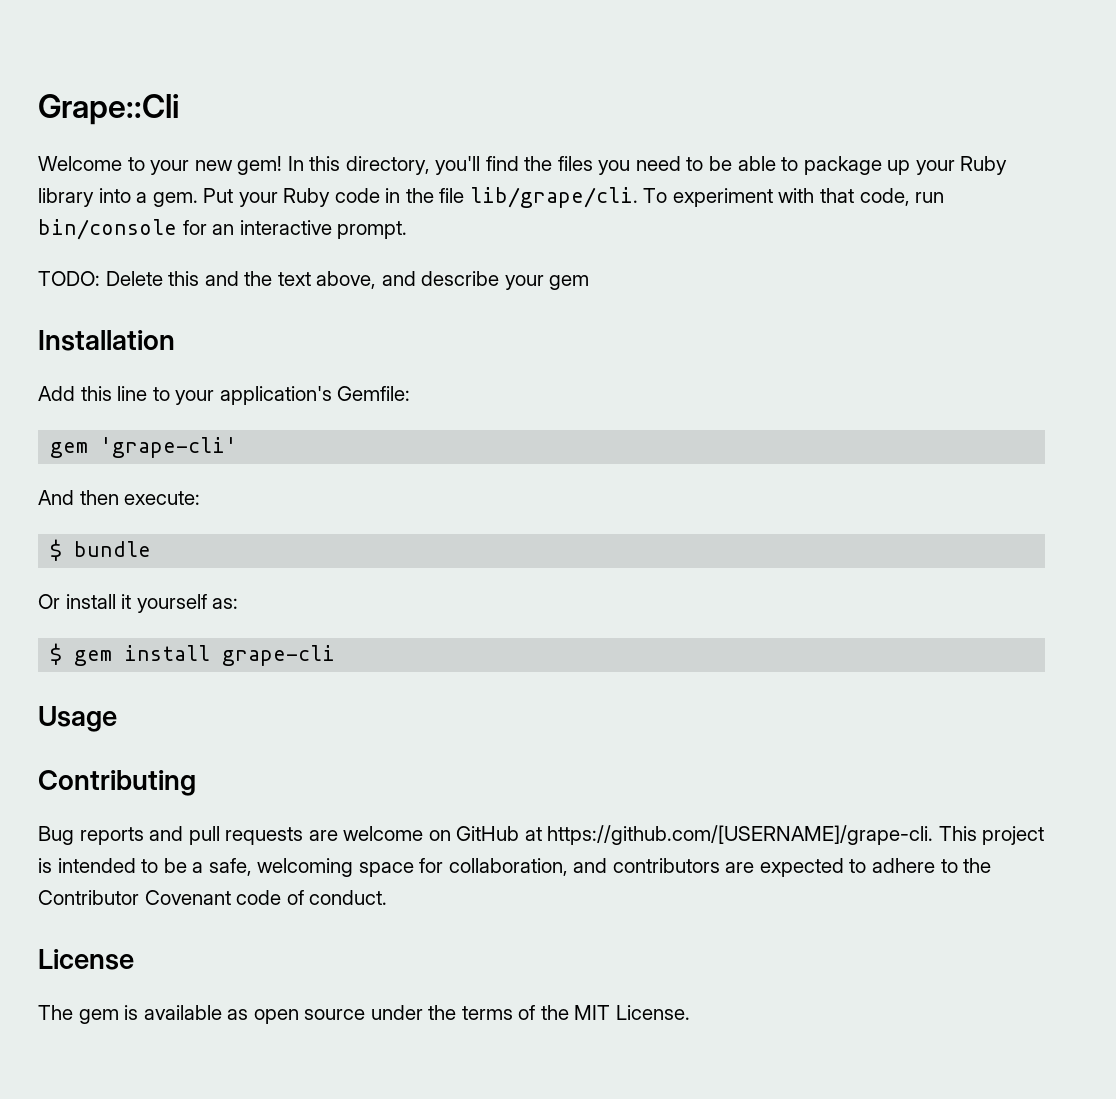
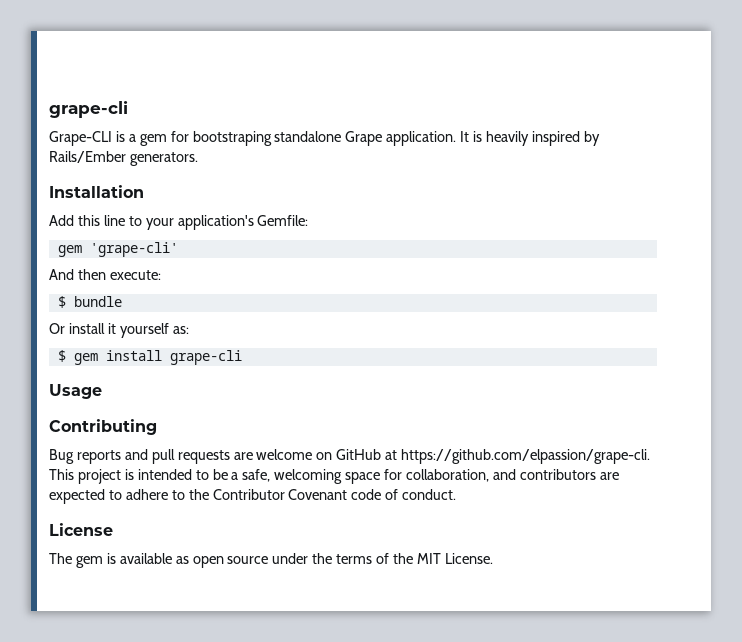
[38,94,179,125] [38,156,1008,175] [38,187,945,208] [38,219,408,240] [38,271,590,290] Grape::Cli // Welcome to your new gem! In this directory, you'll find the files you need to be able to package up your Ruby library into a gem. Put your Ruby code in the file lib/grape/cli. To experiment with that code, run bin/console for an interactive prompt. // TODO: Delete this and the text above, and describe your gem -> [49,101,128,118] [49,131,600,146] [49,151,198,166] grape-cli // Grape-CLI is a gem for bootstraping standalone Grape application. It is heavily inspired by Rails/Ember generators.
[547,825,934,845] https://github.com/[USERNAME]/grape-cli. -> [401,449,651,464] https://github.com/elpassion/grape-cli.

